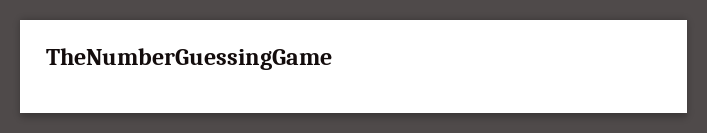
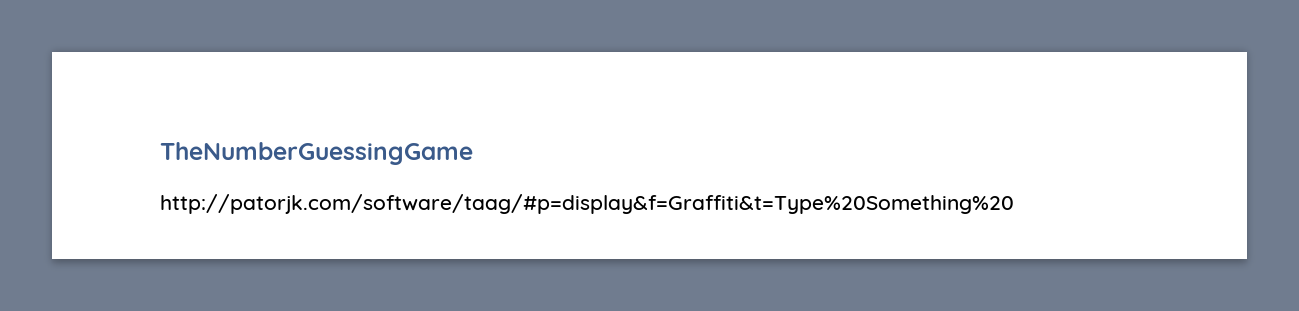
(332, 59) none -> [160,194,1014,214] // http://patorjk.com/software/taag/#p=display&f=Graffiti&t=Type%20Something%20

